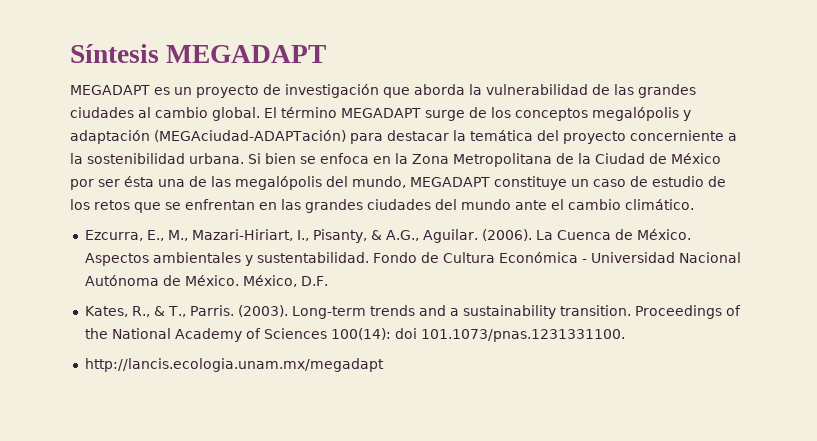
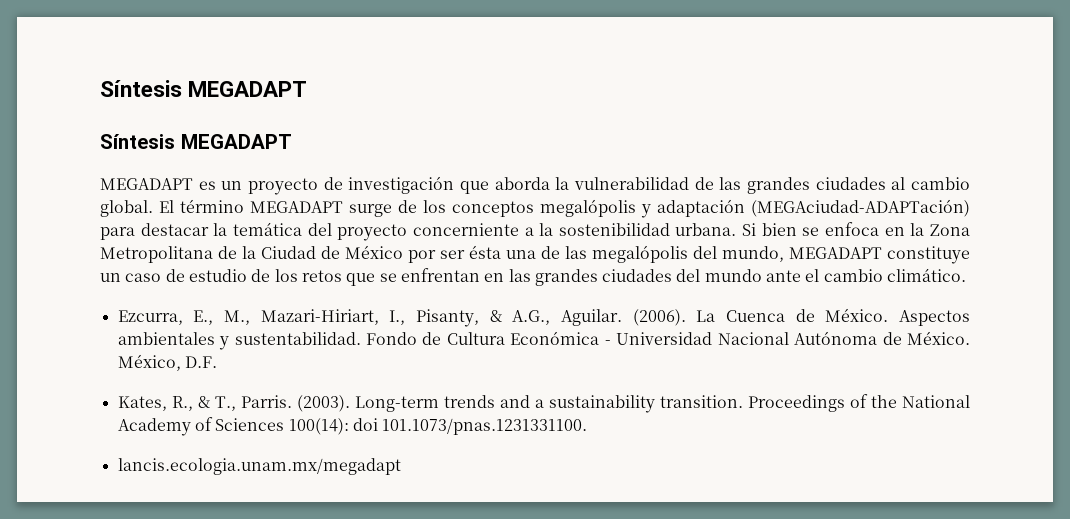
[70,44,327,63] Síntesis MEGADAPT -> [100,80,308,97] [100,134,292,149] Síntesis MEGADAPT // Síntesis MEGADAPT
[84,358,384,372] http://lancis.ecologia.unam.mx/megadapt -> [117,458,401,475] lancis.ecologia.unam.mx/megadapt

